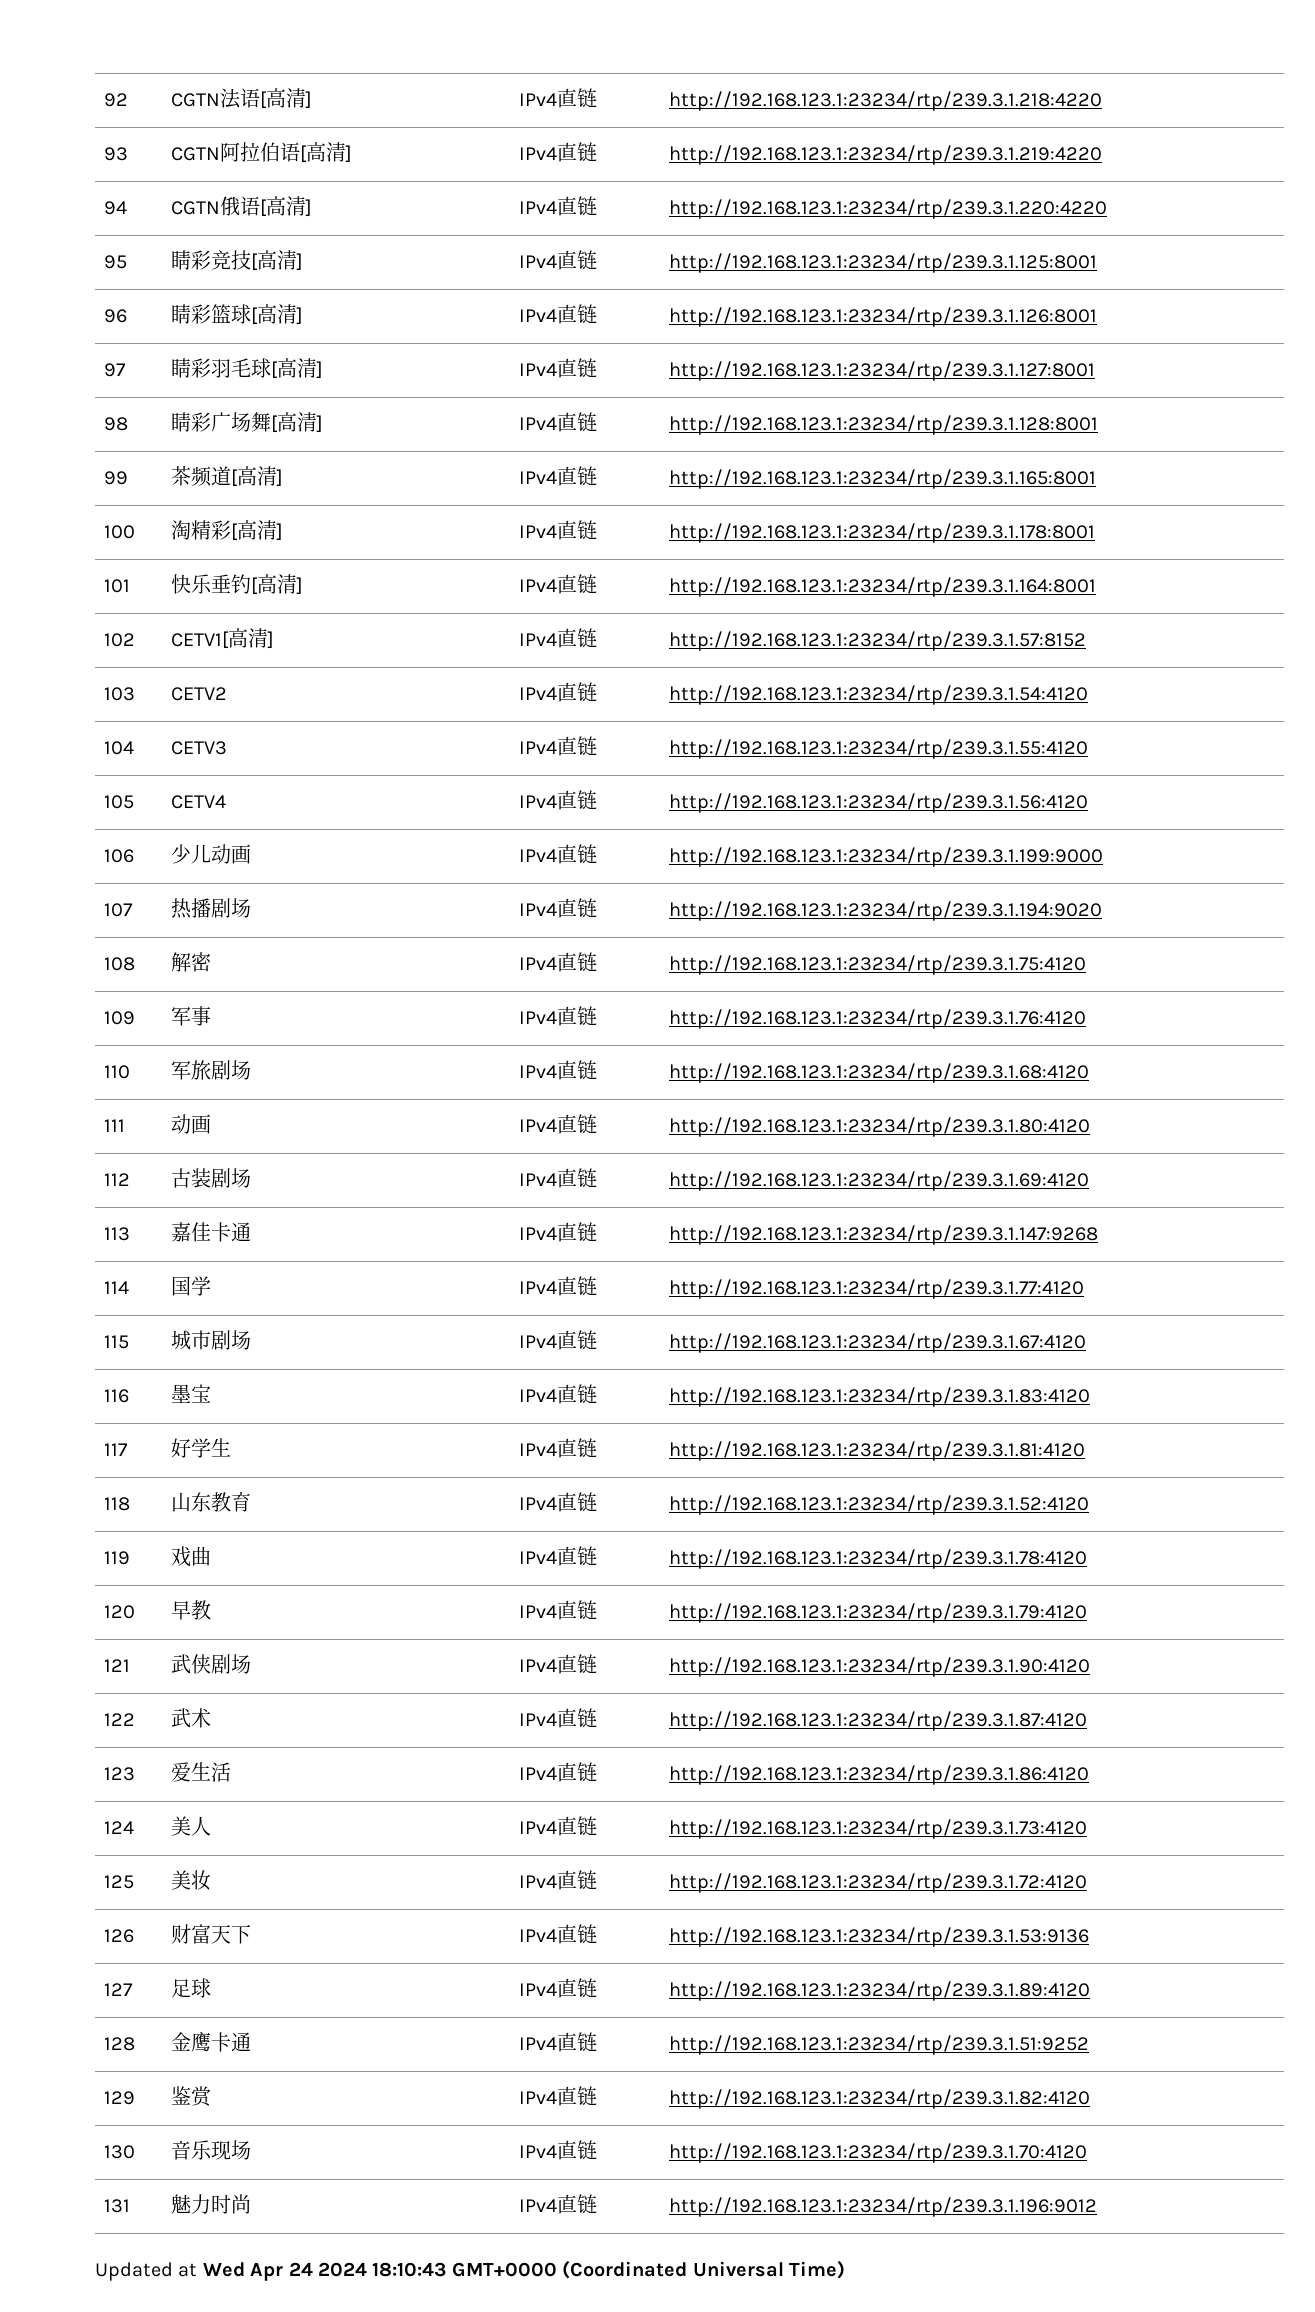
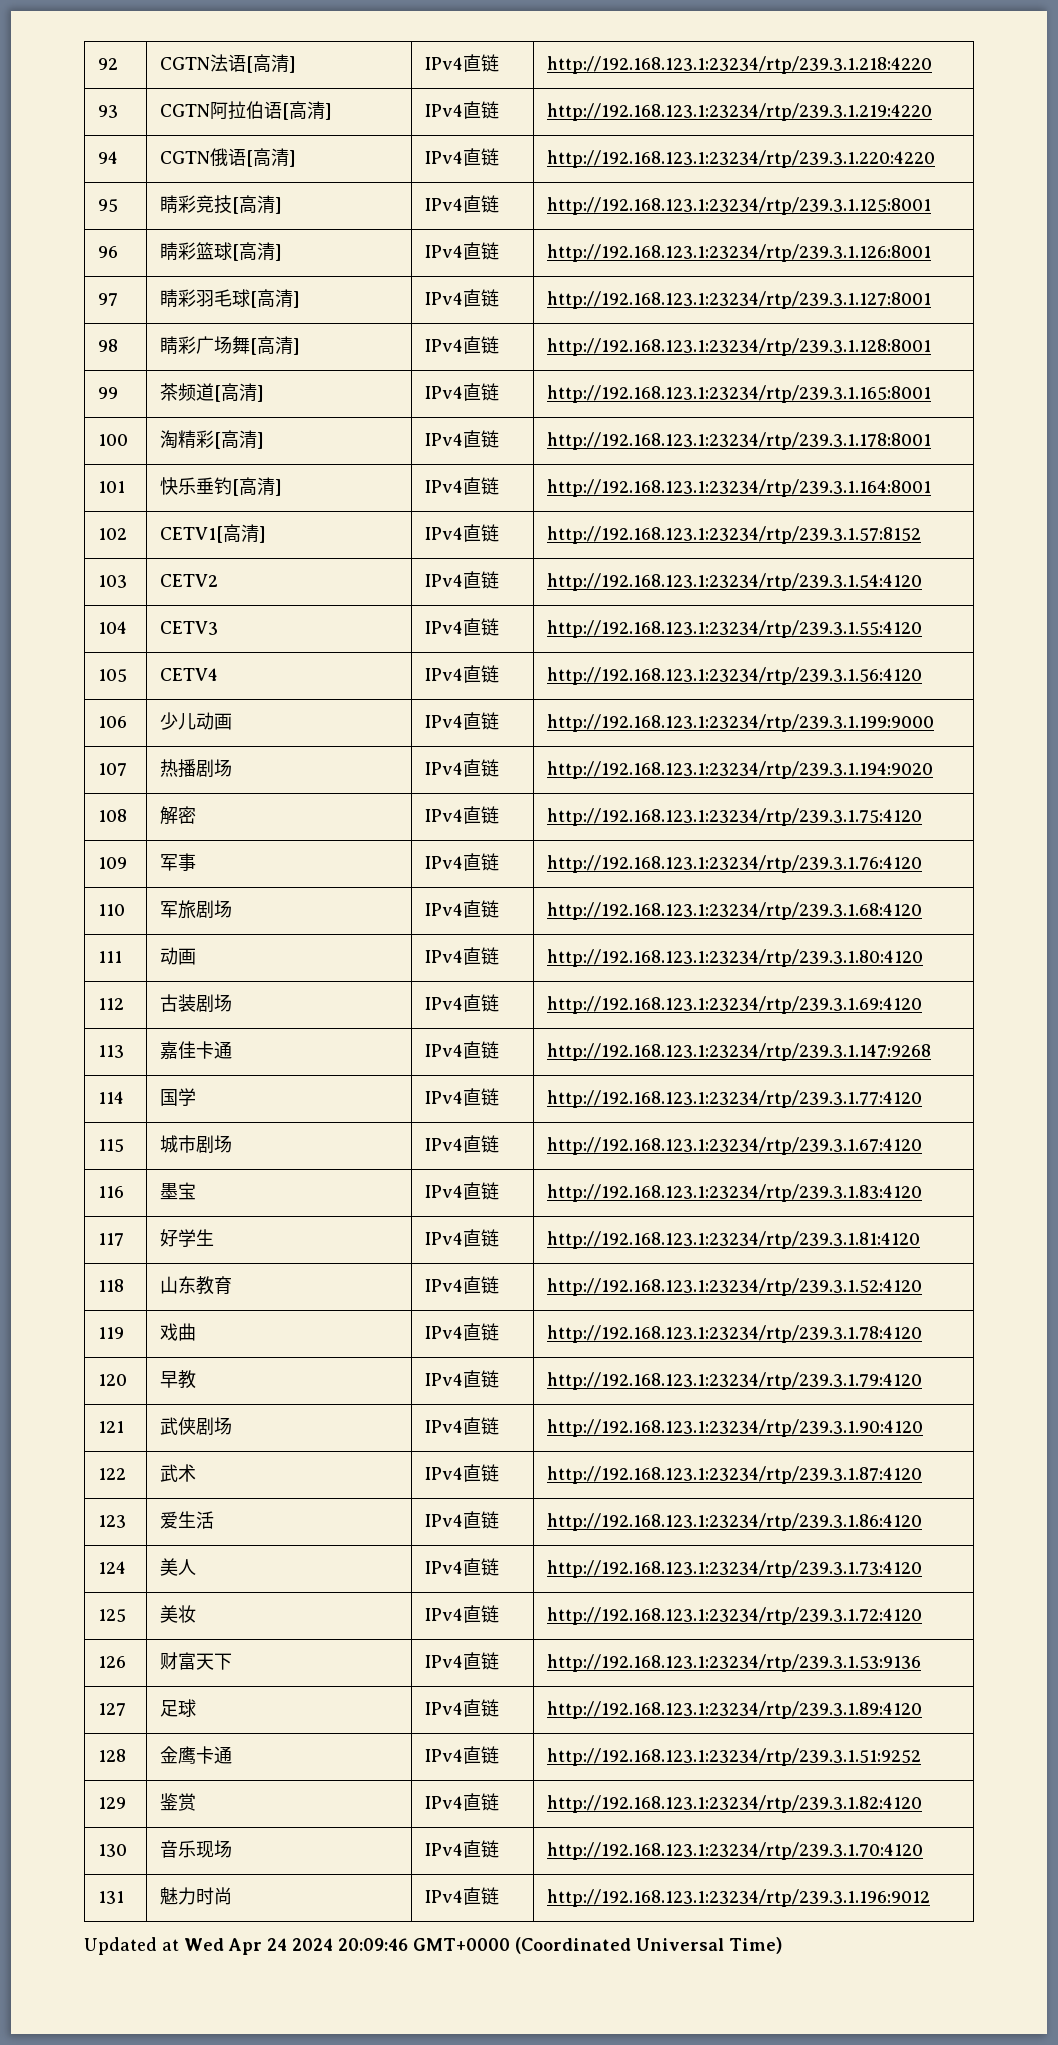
[372,2262,447,2277] 18:10:43 -> [337,1938,408,1951] 20:09:46

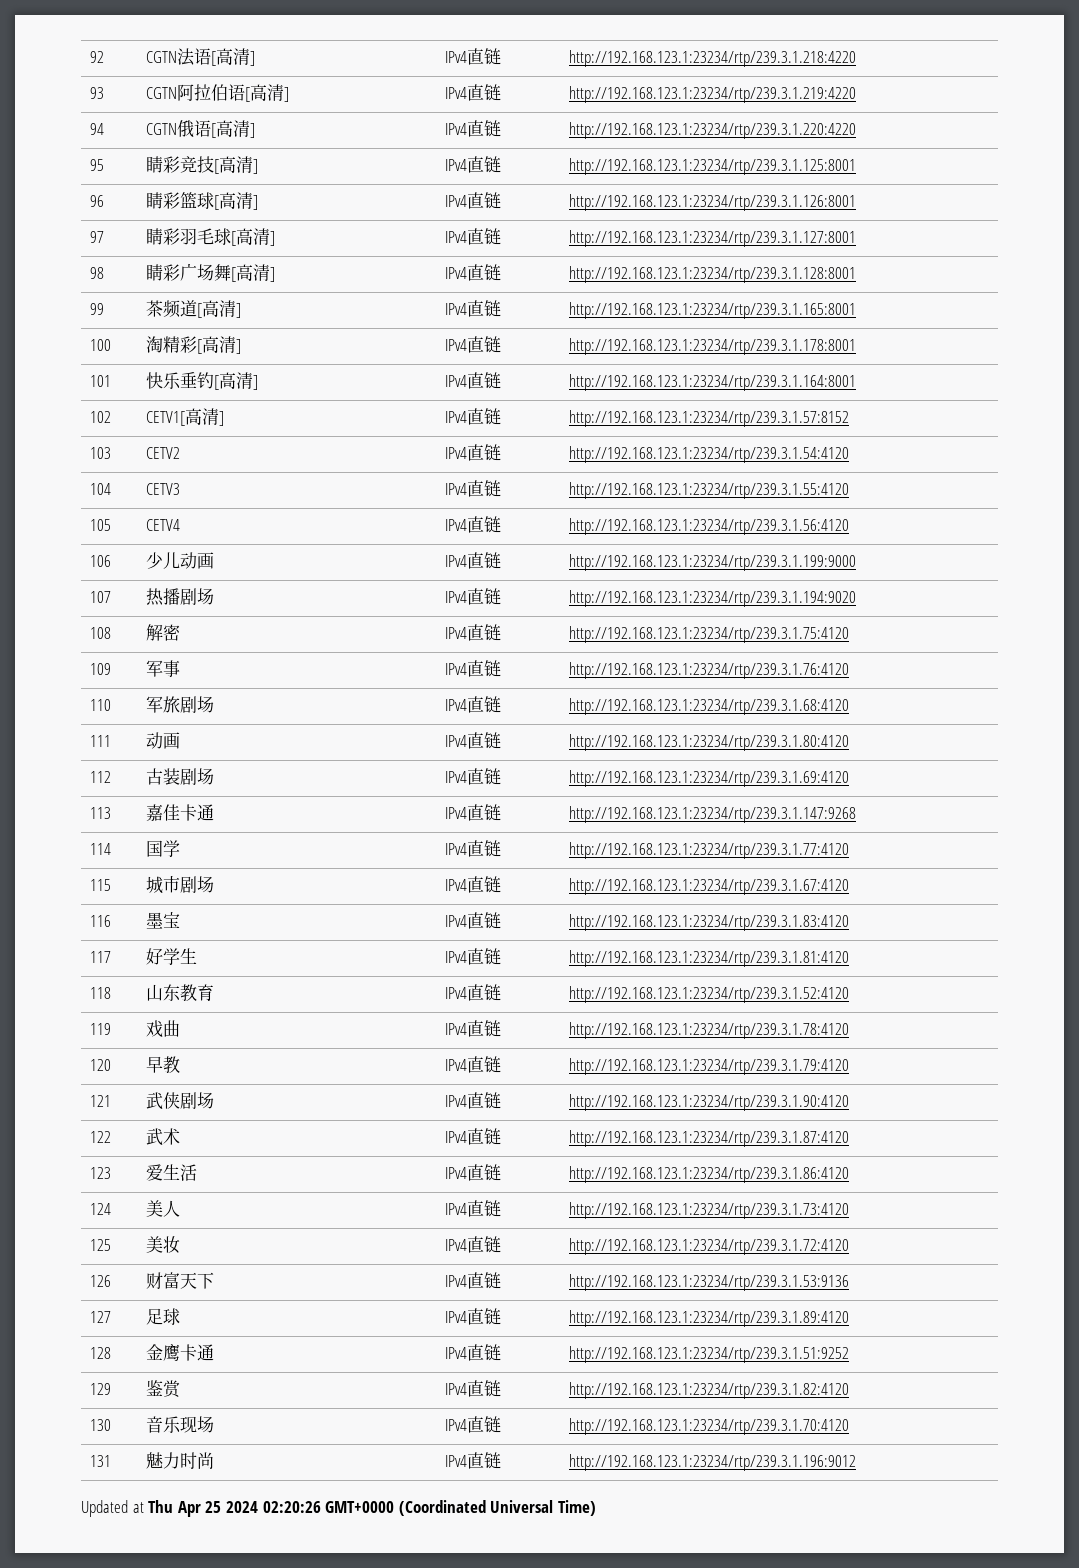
[184,1938,408,1955] Wed Apr 24 2024 20:09:46 -> [148,1500,321,1517] Thu Apr 25 2024 02:20:26

